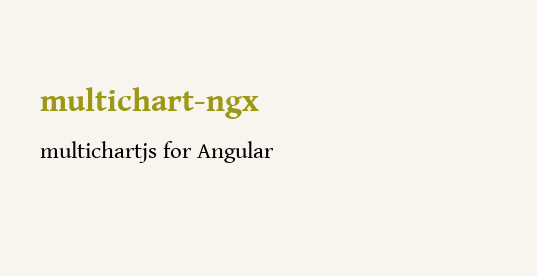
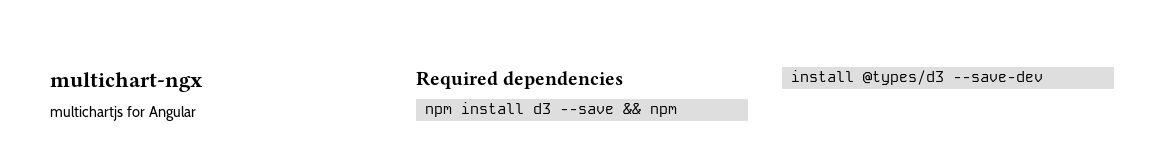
(275, 152) none -> [416,71,624,89] [424,102,677,117] [790,70,1043,85] // Required dependencies // npm install d3 --save && npm install @types/d3 --save-dev

